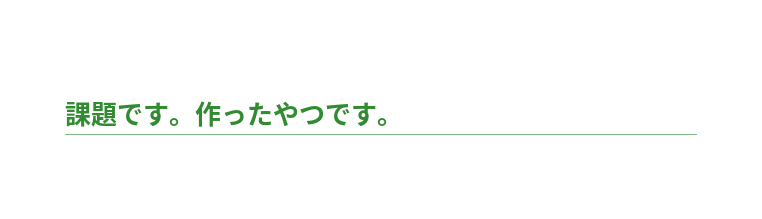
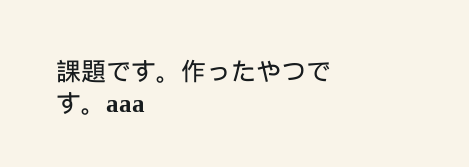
(403, 122) none -> [106,100,145,112] aaa

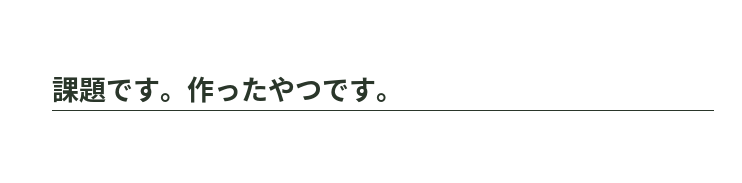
[106,100,145,112] aaa -> (403, 97) none

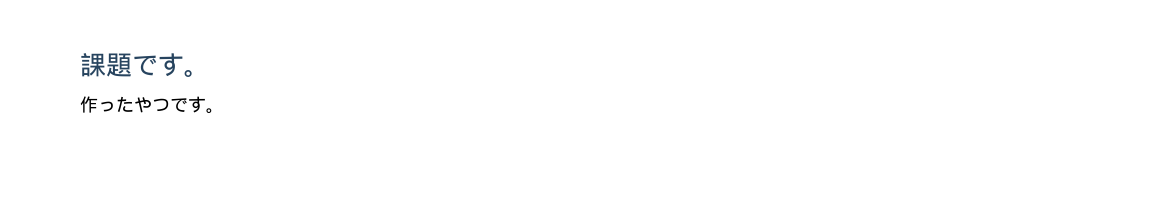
(187, 97) none -> (210, 73) //

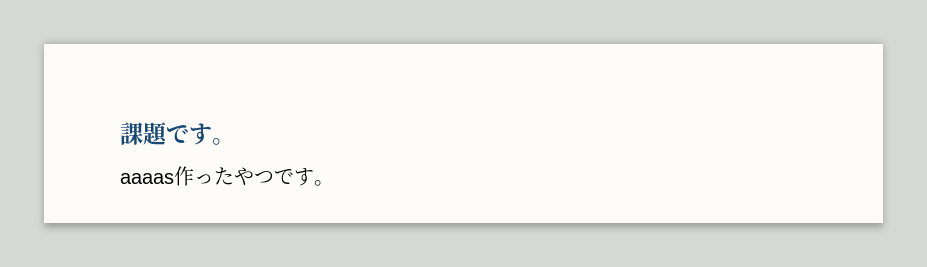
(210, 73) none -> [120,173,174,184] aaaas

